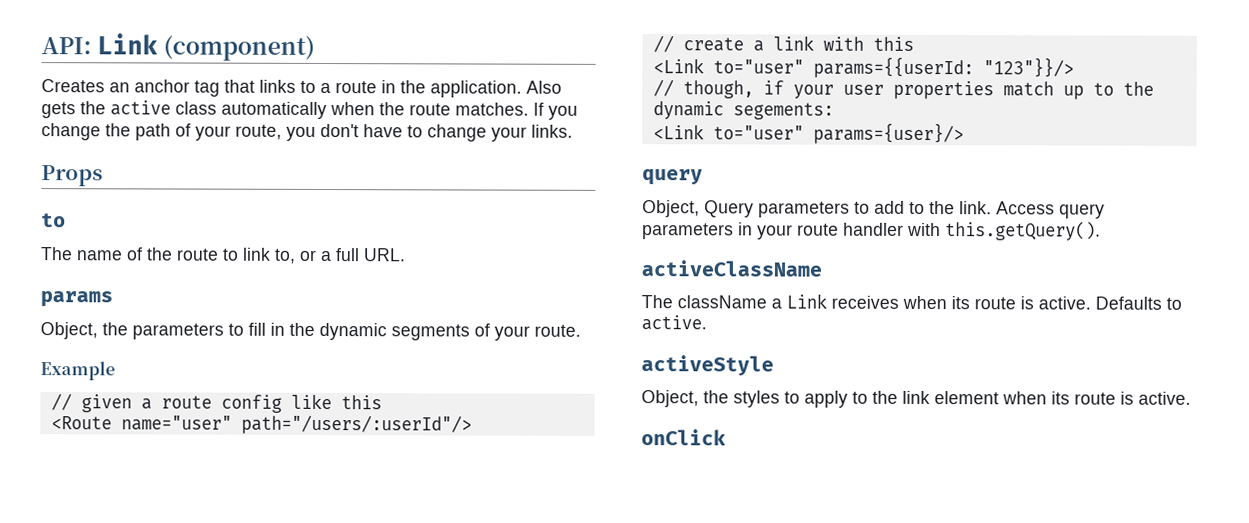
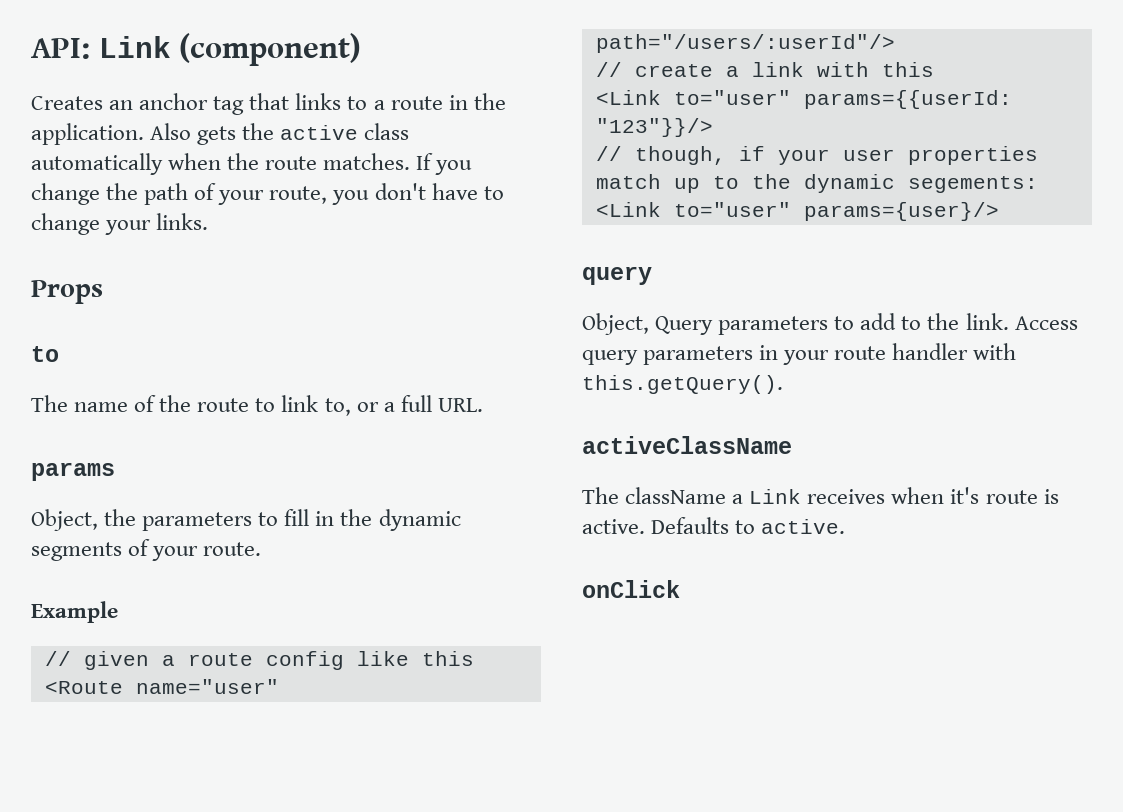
[951,296,970,310] its -> [950,487,980,504] it's
[641,355,774,376] [641,390,1191,408] // activeStyle // Object, the styles to apply to the link element when its route is active. -> (846, 526) none

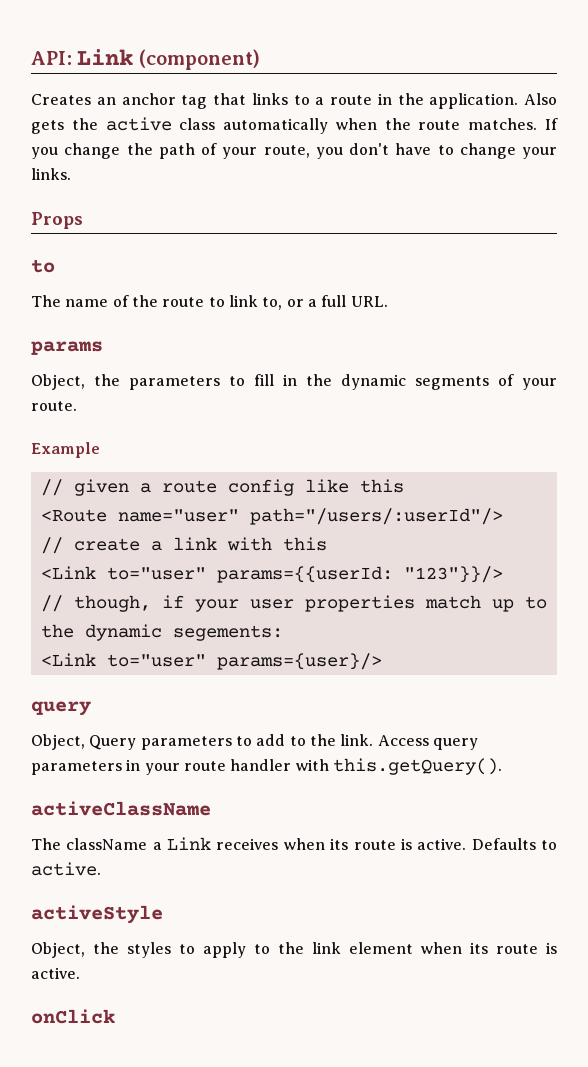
[950,487,980,504] it's -> [330,838,349,850] its
(846, 526) none -> [31,905,163,924] [31,942,557,958] [31,967,80,979] // activeStyle // Object, the styles to apply to the link element when its route is active.

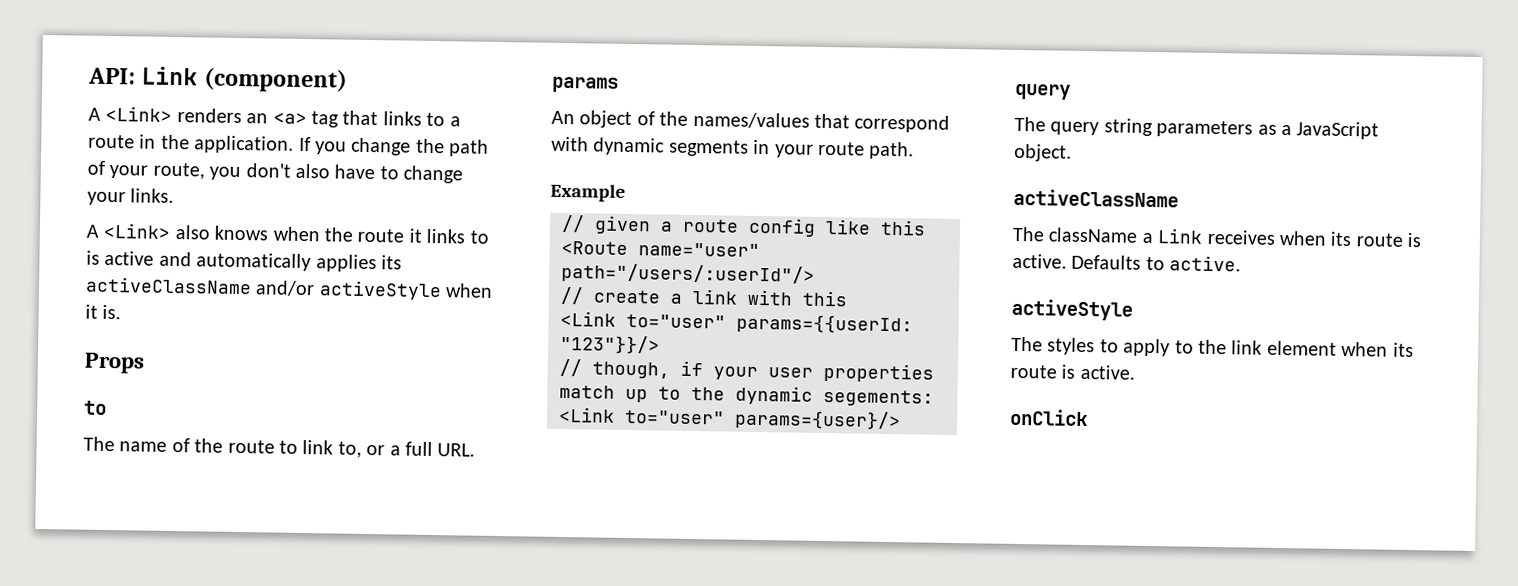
[31,93,176,105] Creates an anchor -> [88,105,307,125] A <Link> renders an <a>
[524,93,557,105] [31,117,538,134] Also gets the active class automatically when the route matches. -> (295, 144) none
(389, 149) none -> [295,163,330,179] also
(71, 174) none -> [86,222,489,244] [86,250,402,273] [85,276,494,301] [85,304,122,320] // A <Link> also knows when the route it links to is active and automatically applies its activeClassName and/or activeStyle when it is.
[31,374,557,390] [31,401,77,411] Object, the parameters to fill in the dynamic segments of your route. -> [551,110,951,133] [551,136,915,160] An object of the names/values that correspond with dynamic segments in your route path.
[31,734,478,750] [31,758,502,775] Object, Query parameters to add to the link. Access query parameters in your route handler with this.getQuery(). -> [1014,116,1380,140] [1014,143,1072,162] The query string parameters as a JavaScript object.
[31,942,119,958] Object, the -> [1011,336,1043,352] The

